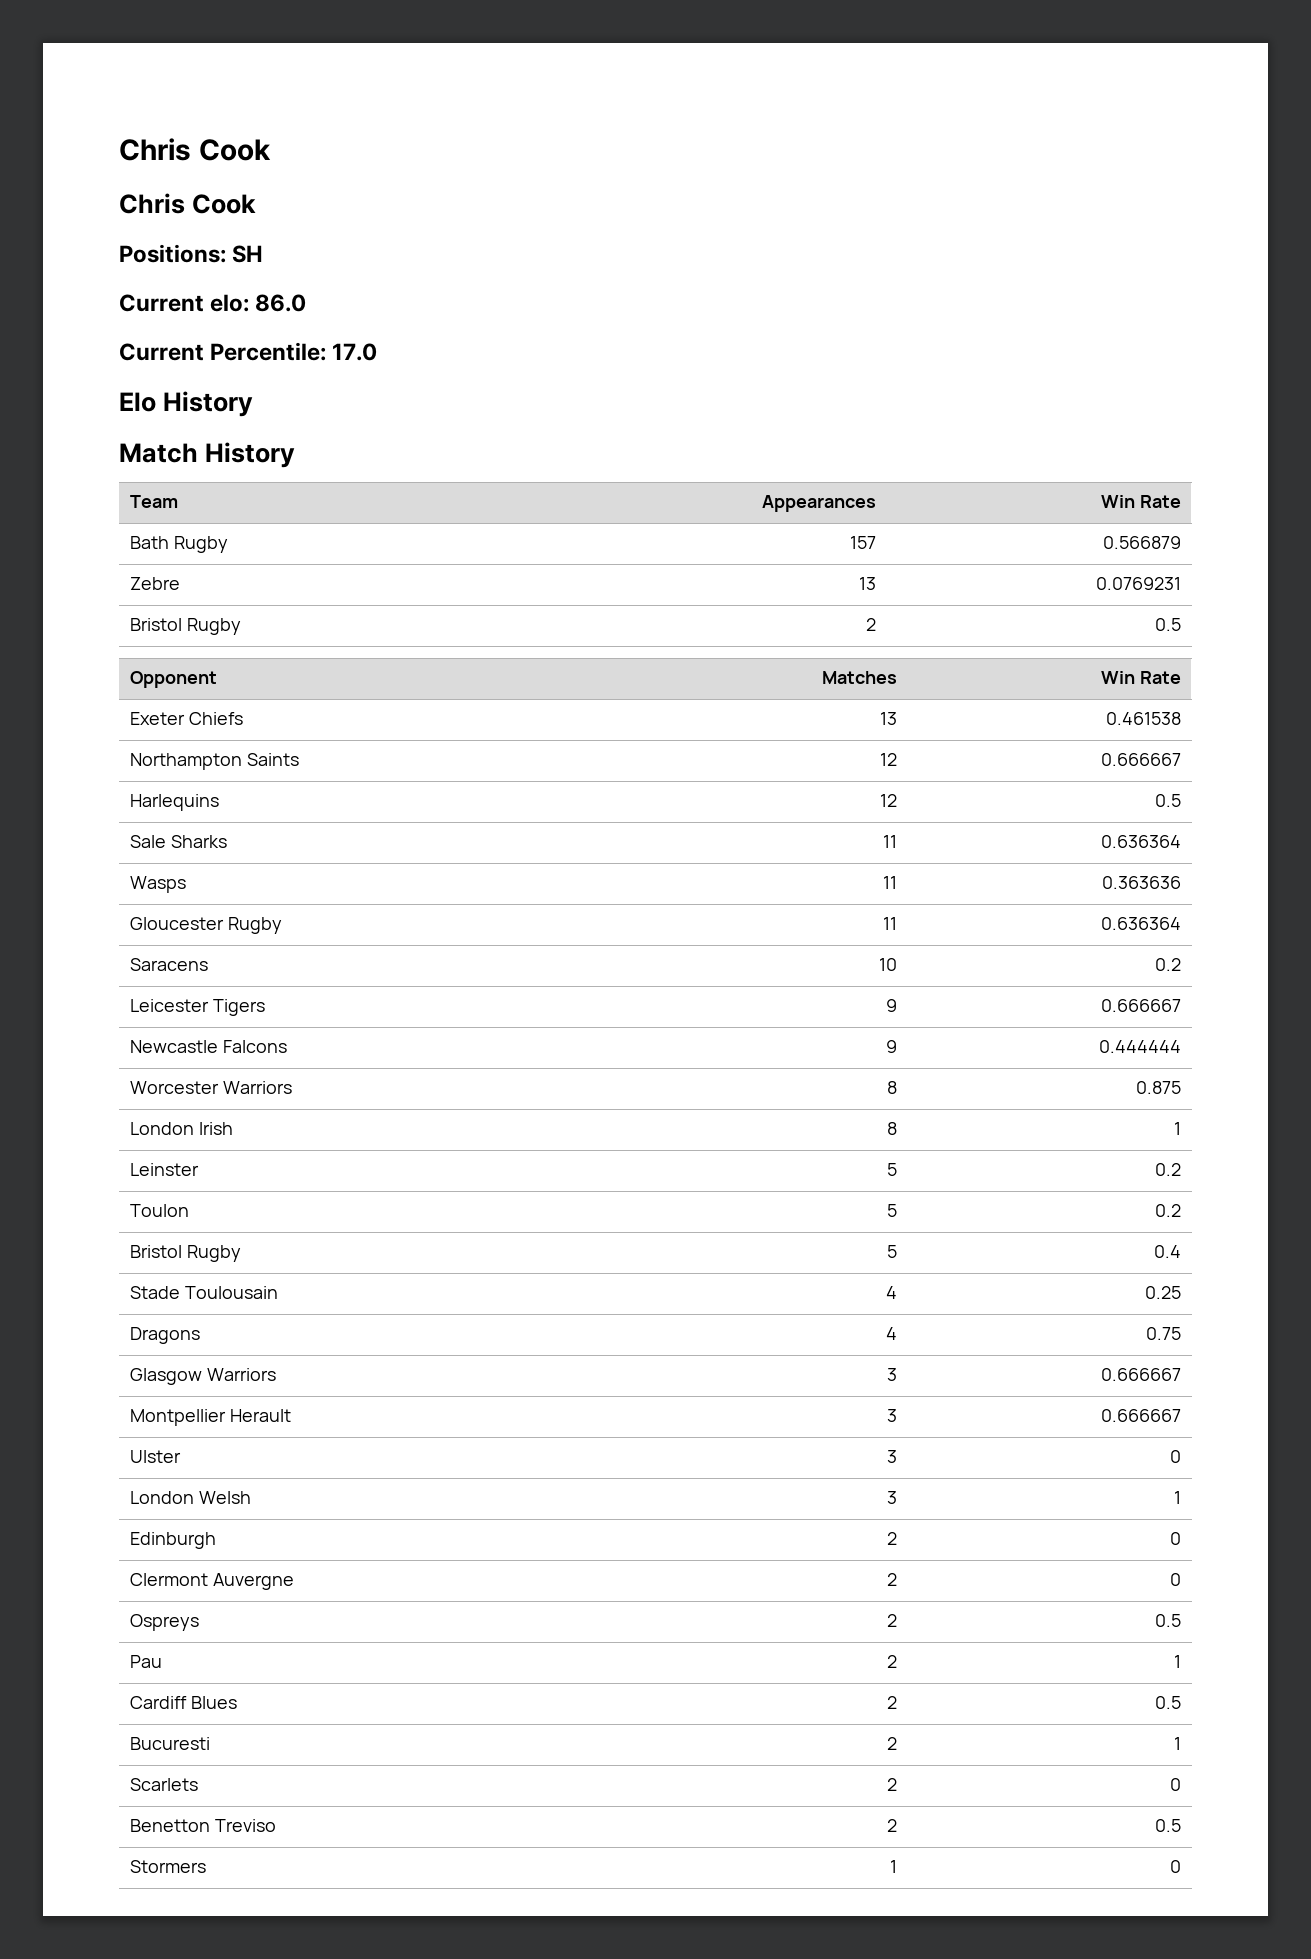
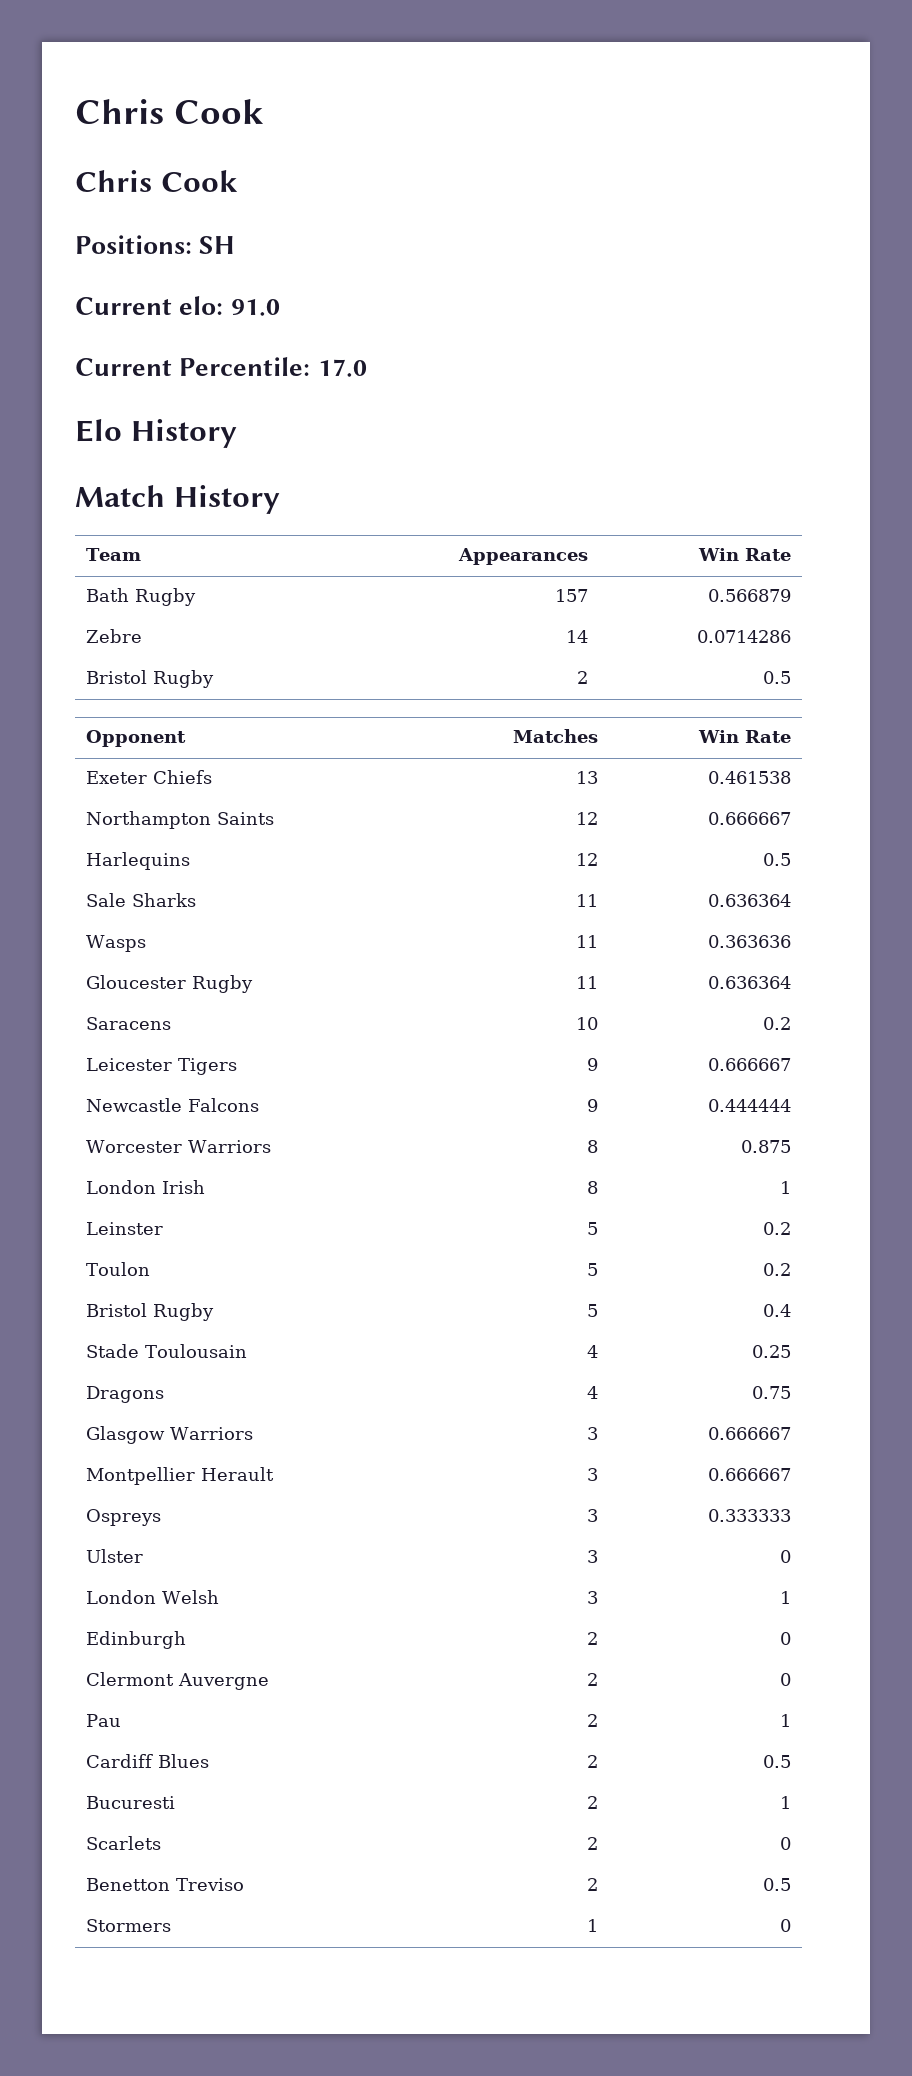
[255,294,307,312] 86.0 -> [230,299,280,316] 91.0
[859,577,877,590] [1096,577,1182,590] 13 | 0.0769231 -> [566,630,589,643] [697,630,792,643] 14 | 0.0714286
(1182, 1415) none -> [85,1509,161,1526] [587,1509,599,1522] [708,1509,792,1522] // Ospreys | 3 | 0.333333
[129,1614,199,1631] [887,1614,898,1627] [1155,1614,1182,1627] // Ospreys | 2 | 0.5 -> (792, 1679) none

